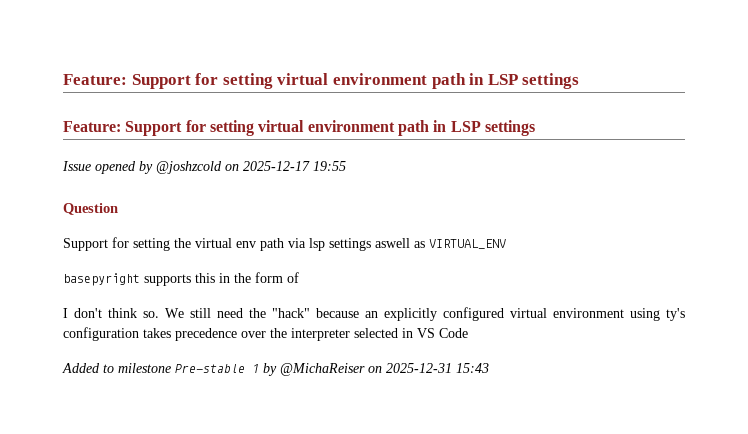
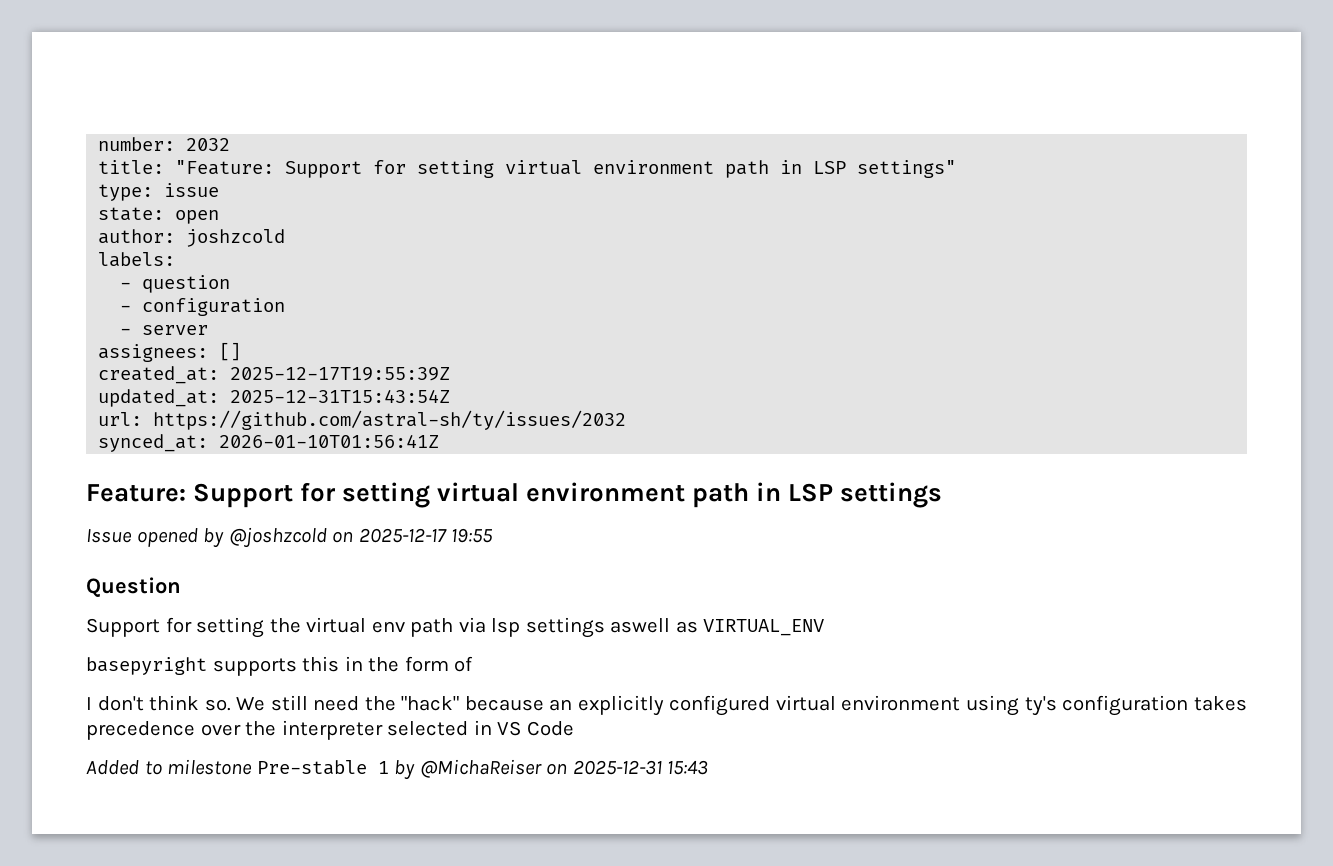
[63,73,580,89] Feature: Support for setting virtual environment path in LSP settings -> [98,137,231,151] [98,160,957,178] [98,183,220,201] [98,207,220,224] [98,229,286,247] [98,252,176,267] [120,275,231,293] [120,298,286,316] [120,325,209,335] [98,342,242,362] [98,366,451,384] [98,389,451,407] [98,410,627,430] [98,434,440,452] number: 2032 // title: "Feature: Support for setting virtual environment path in LSP settings" // type: issue // state: open // author: joshzcold // labels: // - question // - configuration // - server // assignees: [] // created_at: 2025-12-17T19:55:39Z // updated_at: 2025-12-31T15:43:54Z // url: https://github.com/astral-sh/ty/issues/2032 // synced_at: 2026-01-10T01:56:41Z

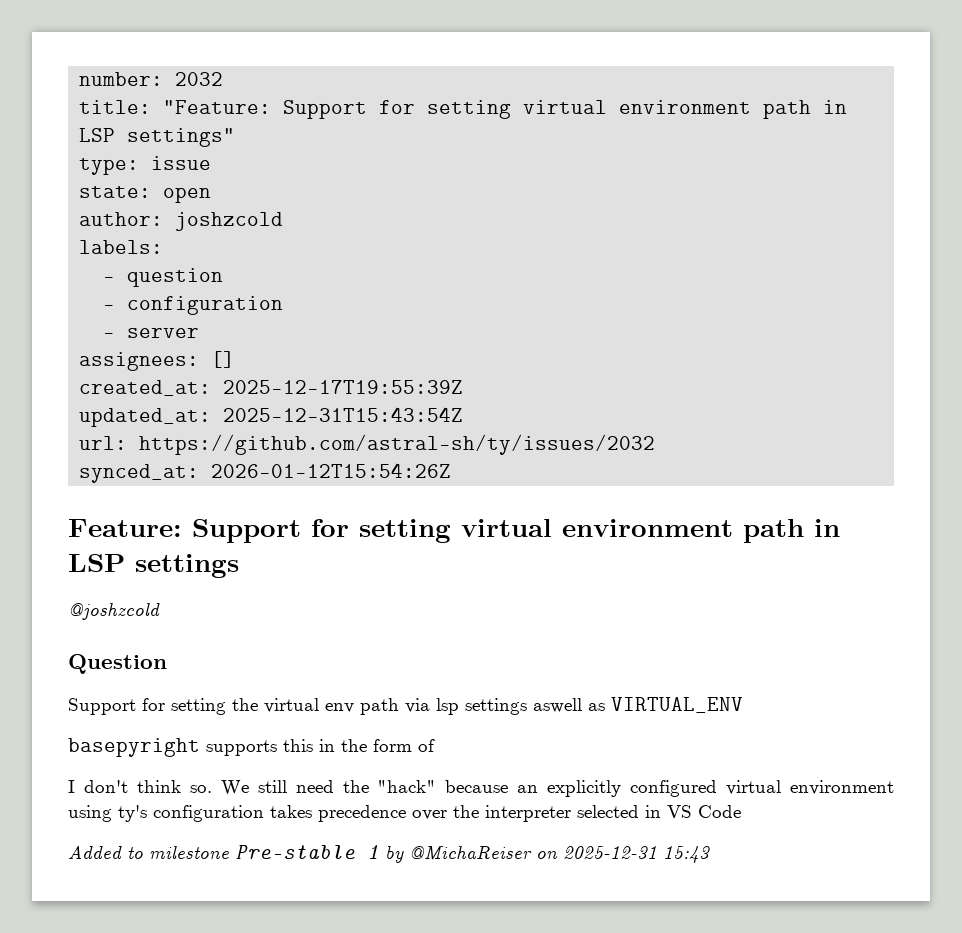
[219,434,440,448] 2026-01-10T01:56:41Z -> [211,463,452,478] 2026-01-12T15:54:26Z
[86,527,494,548] Issue opened by @joshzcold on 2025-12-17 19:55 -> [68,603,160,620] @joshzcold

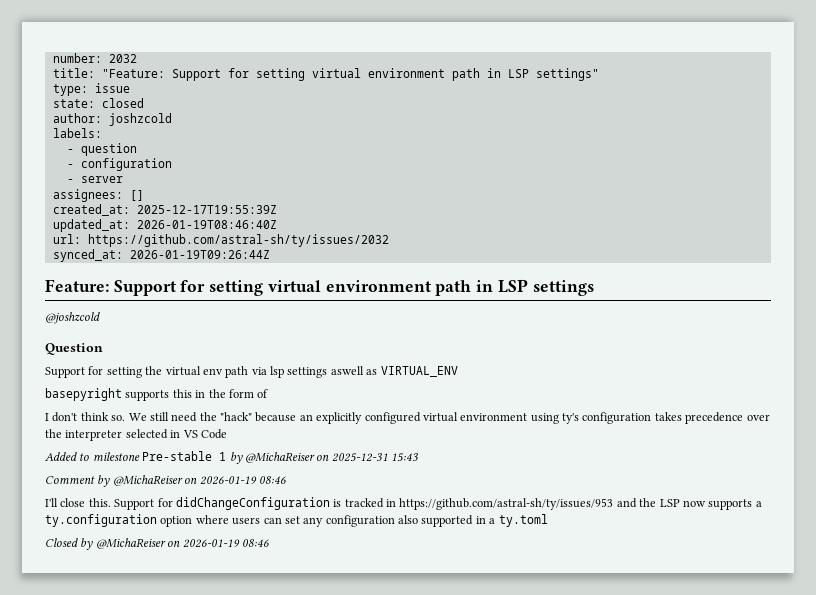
[163,187,212,203] open -> [101,98,144,108] closed
[223,407,464,422] 2025-12-31T15:43:54Z -> [136,220,277,229] 2026-01-19T08:46:40Z
[211,463,452,478] 2026-01-12T15:54:26Z -> [129,250,270,259] 2026-01-19T09:26:44Z
(710, 854) none -> [45,475,286,487] [45,497,762,510] [45,514,548,527] [45,538,269,550] // Comment by @MichaReiser on 2026-01-19 08:46 // I'll close this. Support for didChangeConfiguration is tracked in https://github.com/astral-sh/ty/issues/953 and the LSP now supports a ty.configuration option where users can set any configuration also supported in a ty.toml // Closed by @MichaReiser on 2026-01-19 08:46

